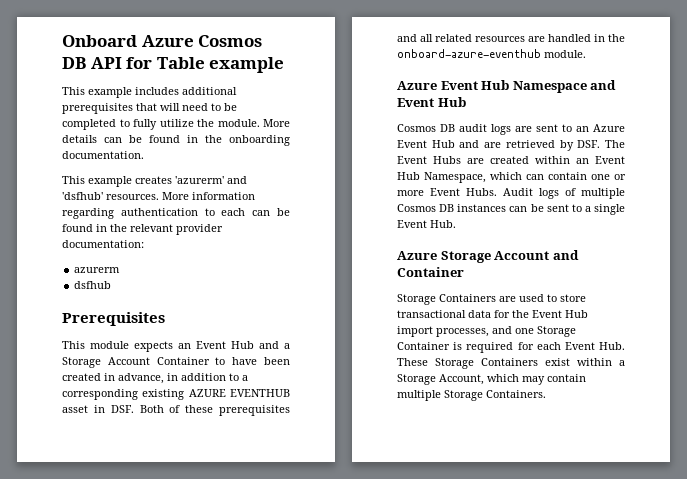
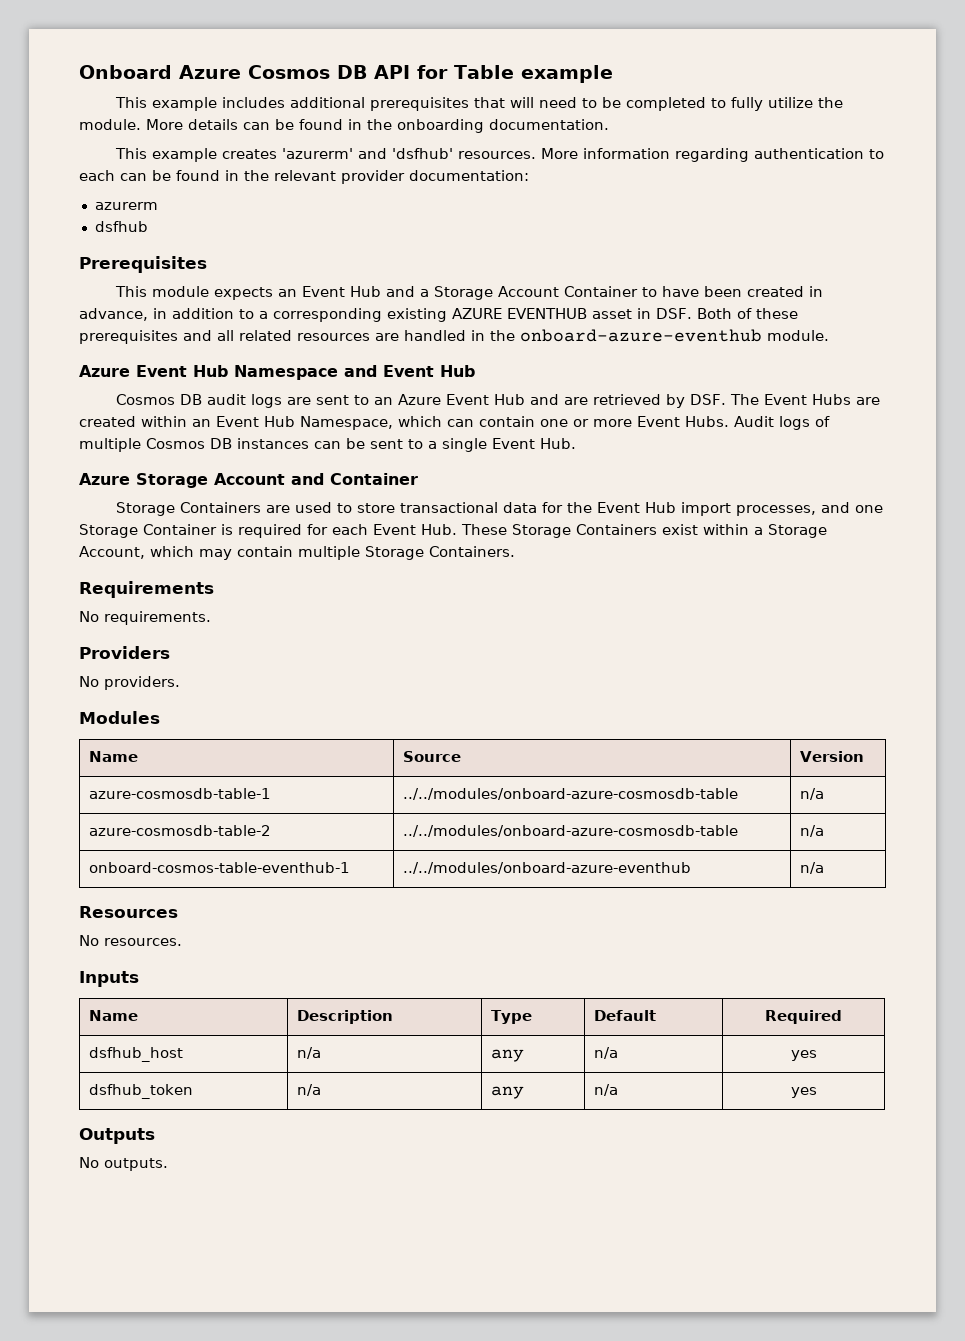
(546, 394) none -> [79,581,214,598] [79,611,211,625] [79,646,170,659] [79,676,180,690] [79,711,160,724] [88,751,138,762] [402,751,461,762] [799,751,864,762] [88,788,271,799] [402,788,738,800] [799,788,824,800] [88,825,271,836] [402,825,738,837] [799,825,824,837] [88,862,350,873] [402,862,691,874] [799,862,824,874] [79,906,178,918] [79,935,182,946] [79,971,139,987] [88,1010,138,1021] [296,1010,393,1024] [490,1010,532,1024] [593,1010,656,1021] [765,1010,842,1024] [88,1047,183,1062] [296,1047,321,1059] [490,1049,524,1062] [593,1047,618,1059] [790,1050,817,1061] [88,1084,193,1099] [296,1084,321,1096] [490,1086,524,1099] [593,1084,618,1096] [790,1087,817,1098] [79,1128,155,1144] [79,1157,168,1171] // Requirements // No requirements. // Providers // No providers. // Modules // Name | Source | Version // azure-cosmosdb-table-1 | ../../modules/onboard-azure-cosmosdb-table | n/a // azure-cosmosdb-table-2 | ../../modules/onboard-azure-cosmosdb-table | n/a // onboard-cosmos-table-eventhub-1 | ../../modules/onboard-azure-eventhub | n/a // Resources // No resources. // Inputs // Name | Description | Type | Default | Required // dsfhub_host | n/a | any | n/a | yes // dsfhub_token | n/a | any | n/a | yes // Outputs // No outputs.

